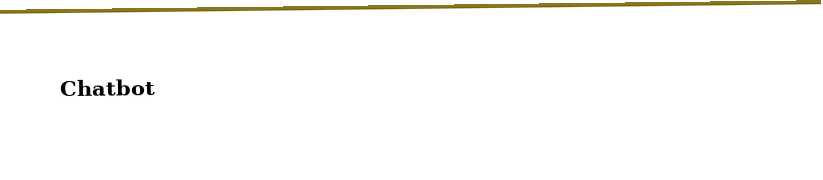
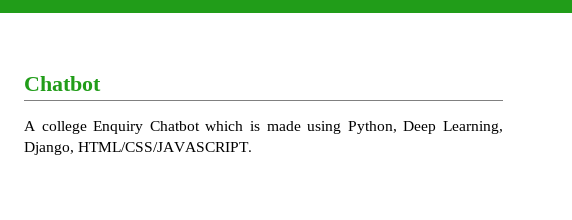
[59,79,156,97] Chatbot -> [24,76,101,91] [24,121,504,134] [24,142,253,155] Chatbot // A college Enquiry Chatbot which is made using Python, Deep Learning, Django, HTML/CSS/JAVASCRIPT.

